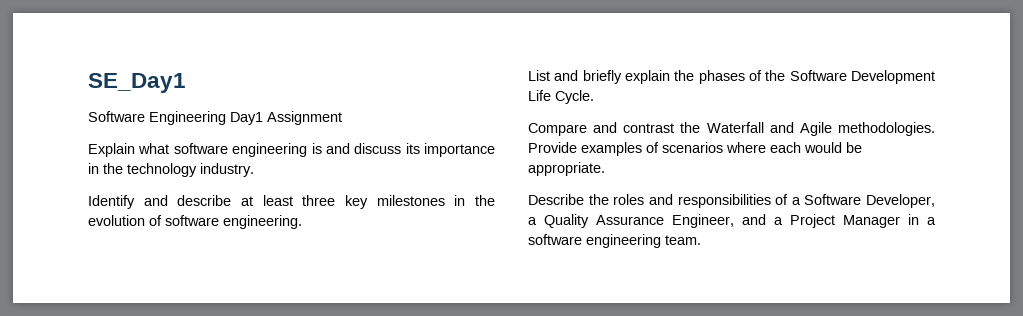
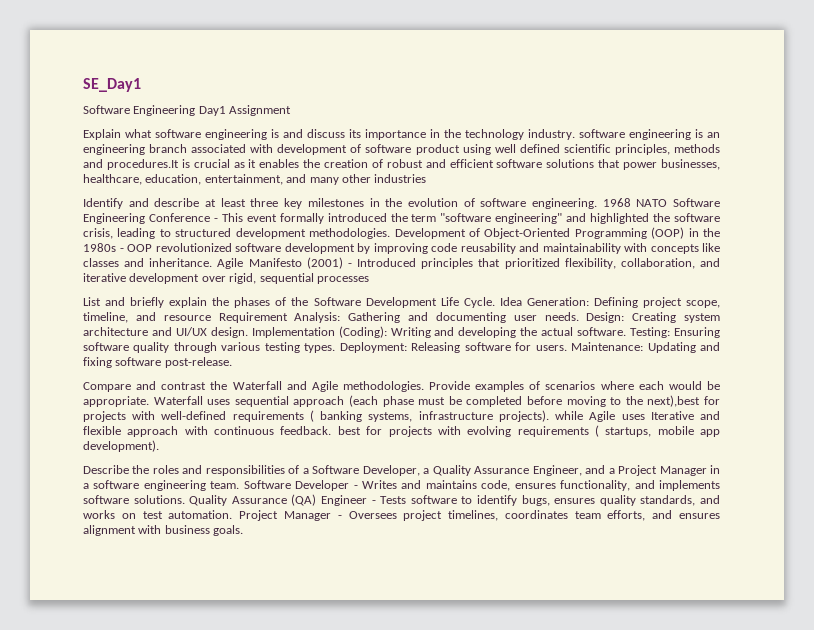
(254, 170) none -> [579,129,720,140] [83,144,721,155] [83,159,720,170] [83,174,427,185] software engineering is an engineering branch associated with development of software product using well defined scientific principles, methods and procedures.It is crucial as it enables the creation of robust and efficient software solutions that power businesses, healthcare, education, entertainment, and many other industries
(302, 222) none -> [602,198,720,207] [83,213,721,224] [83,227,720,239] [83,243,720,254] [83,257,720,269] [83,273,369,284] 1968 NATO Software Engineering Conference - This event formally introduced the term "software engineering" and highlighted the software crisis, leading to structured development methodologies. Development of Object-Oriented Programming (OOP) in the 1980s - OOP revolutionized software development by improving code reusability and maintainability with concepts like classes and inheritance. Agile Manifesto (2001) - Introduced principles that prioritized flexibility, collaboration, and iterative development over rigid, sequential processes
(594, 97) none -> [499,297,720,308] [83,312,720,323] [83,326,720,338] [83,342,720,353] [83,357,232,368] Idea Generation: Defining project scope, timeline, and resource Requirement Analysis: Gathering and documenting user needs. Design: Creating system architecture and UI/UX design. Implementation (Coding): Writing and developing the actual software. Testing: Ensuring software quality through various testing types. Deployment: Releasing software for users. Maintenance: Updating and fixing software post-release.
(605, 169) none -> [153,395,721,407] [83,410,721,422] [83,425,720,437] [83,440,159,452] Waterfall uses sequential approach (each phase must be completed before moving to the next),best for projects with well-defined requirements ( banking systems, infrastructure projects). while Agile uses Iterative and flexible approach with continuous feedback. best for projects with evolving requirements ( startups, mobile app development).
(701, 240) none -> [243,480,721,491] [83,494,721,506] [83,510,721,521] [83,525,244,536] Software Developer - Writes and maintains code, ensures functionality, and implements software solutions. Quality Assurance (QA) Engineer - Tests software to identify bugs, ensures quality standards, and works on test automation. Project Manager - Oversees project timelines, coordinates team efforts, and ensures alignment with business goals.

